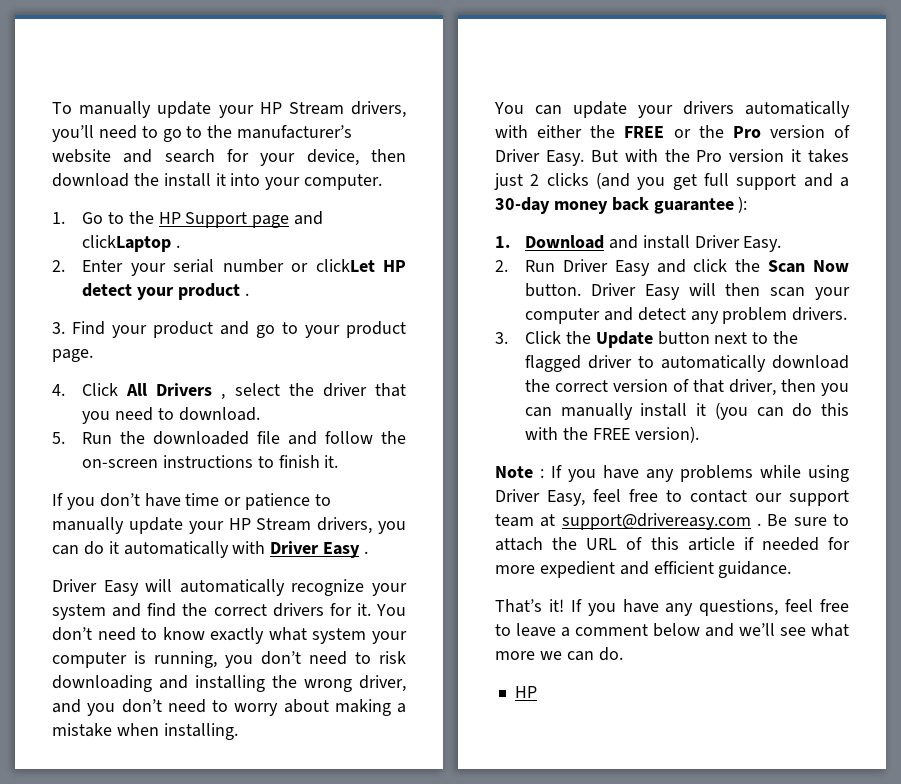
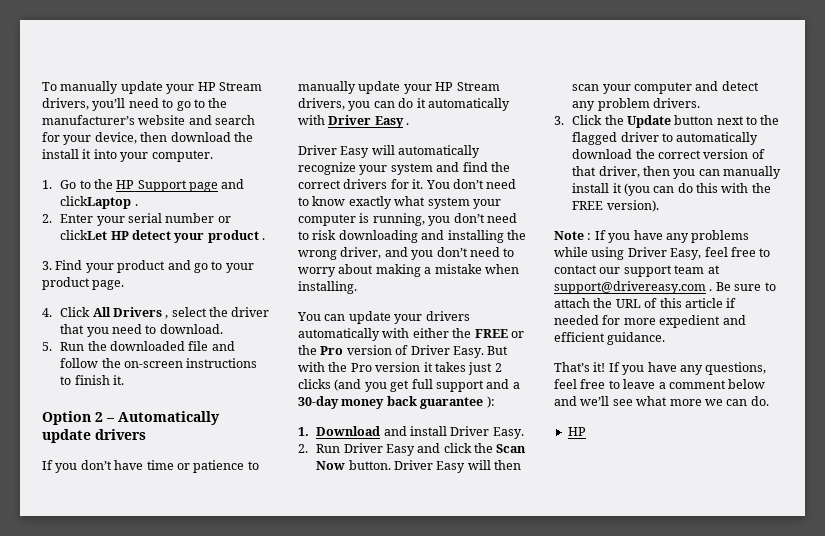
(339, 461) none -> [42,411,220,425] [42,429,146,443] // Option 2 – Automatically update drivers

